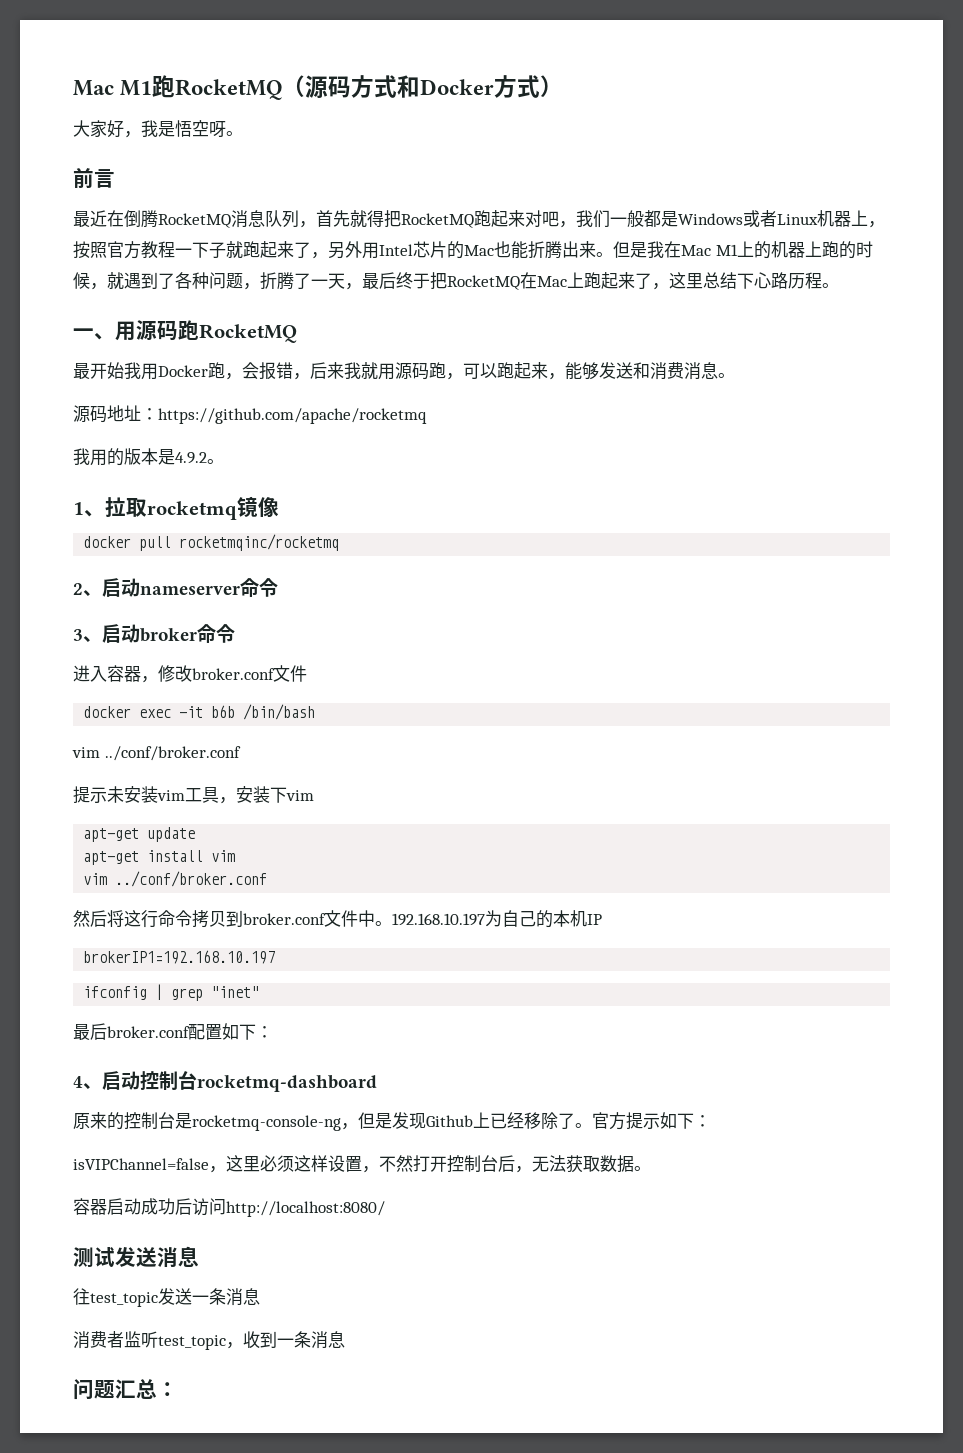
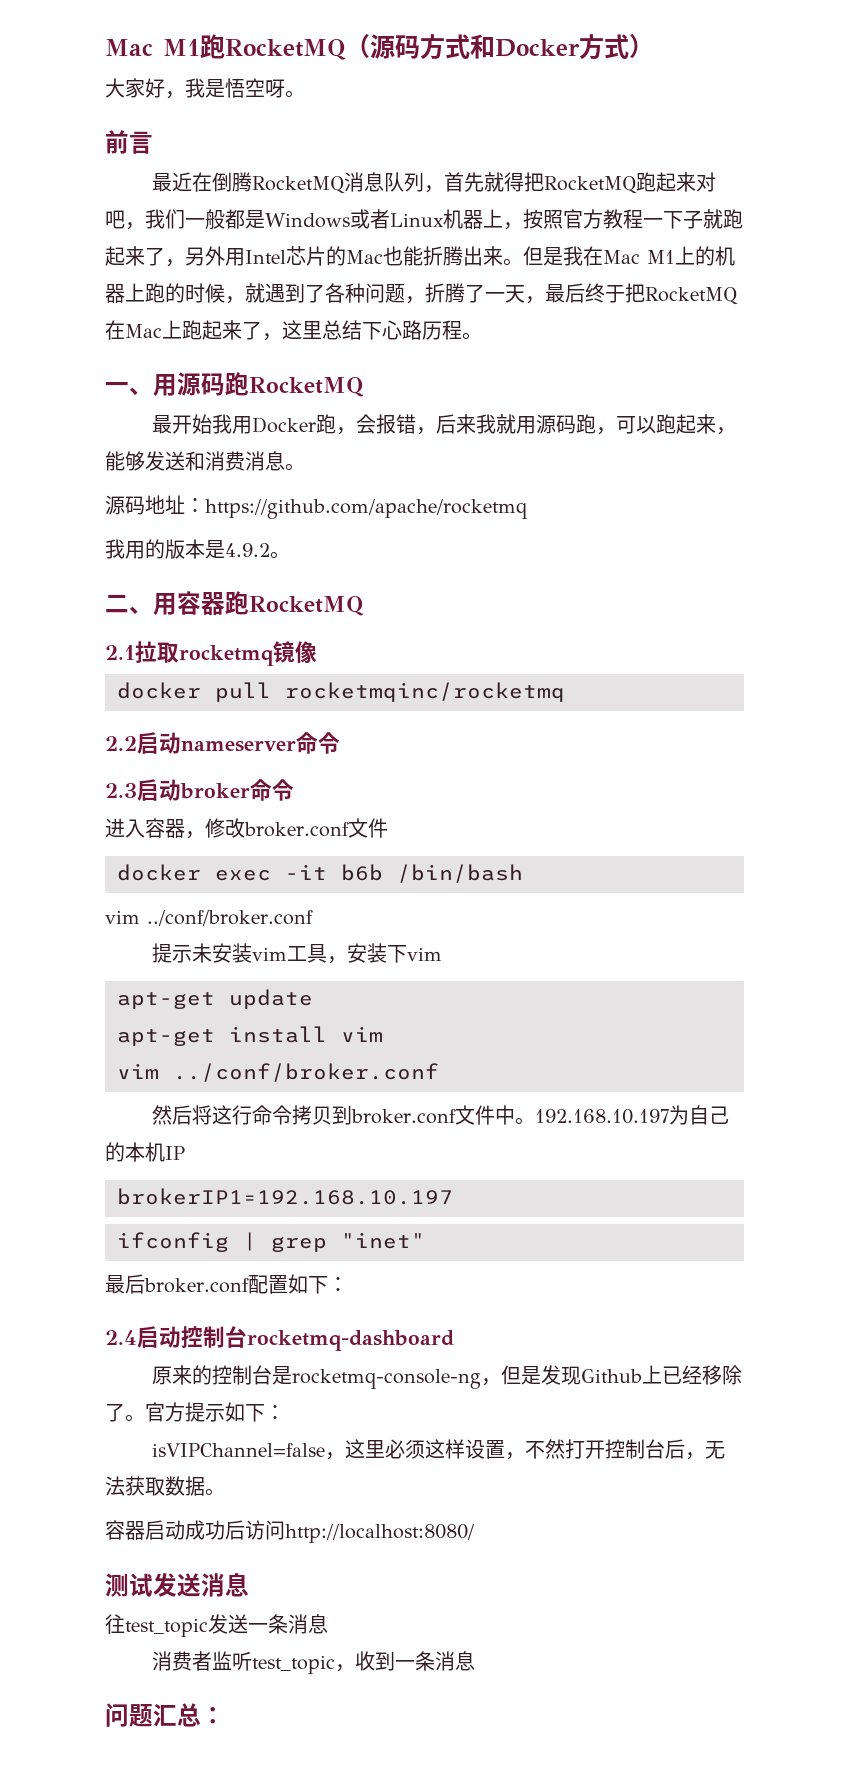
[73,502,105,517] 1、 -> [105,591,364,616] [105,645,135,660] 二、用容器跑RocketMQ // 2.1
[73,583,102,596] 2、 -> [105,736,137,751] 2.2
[73,629,102,642] 3、 -> [105,783,137,798] 2.3
[73,1076,102,1089] 4、 -> [105,1330,137,1345] 2.4

